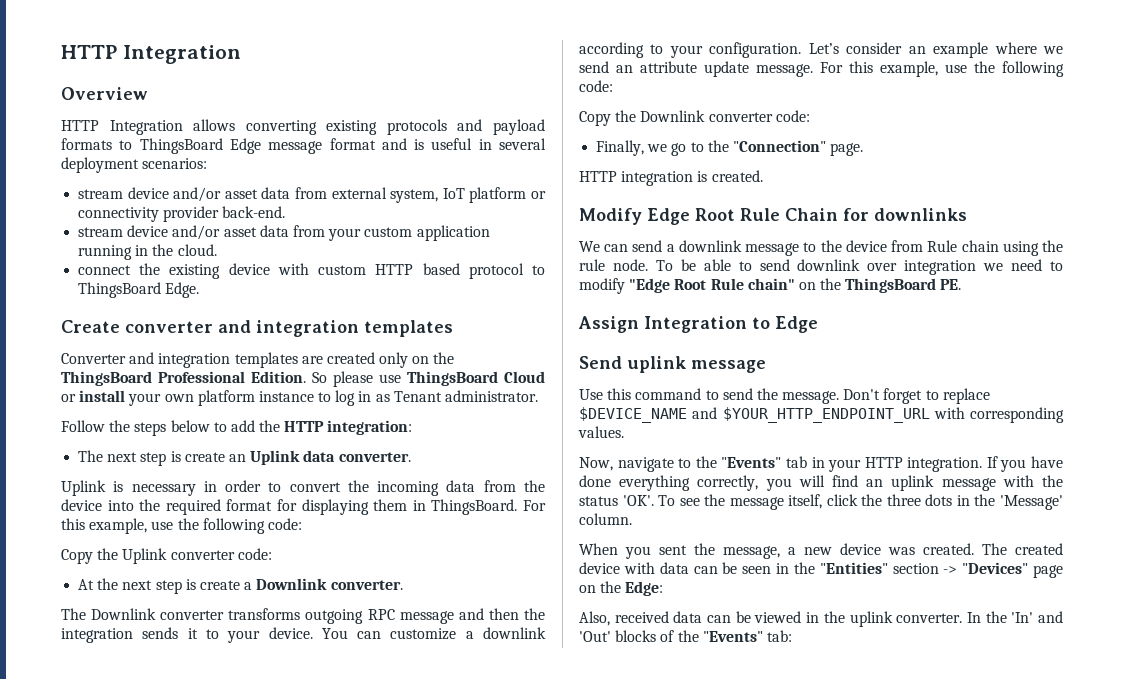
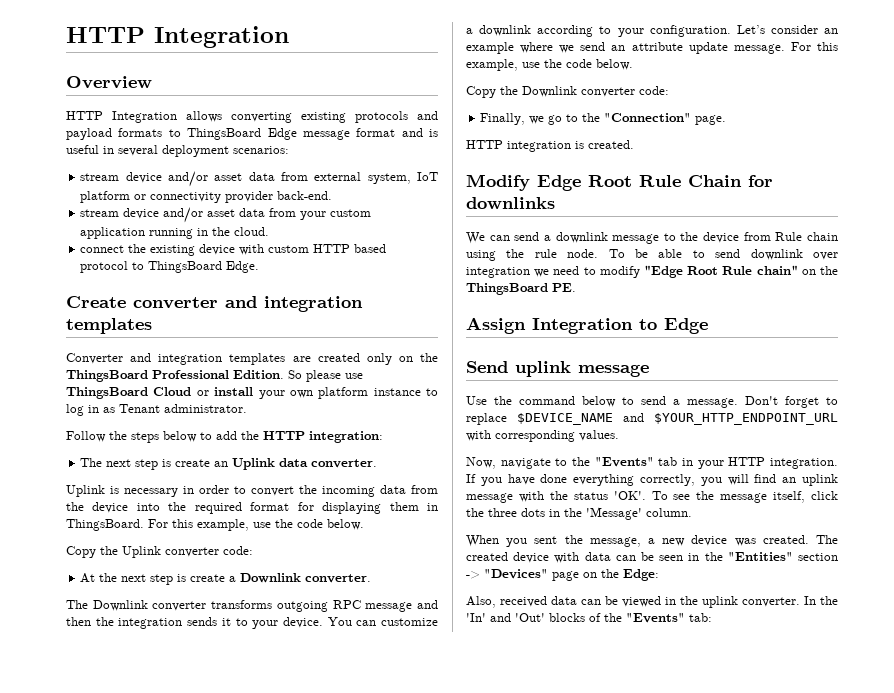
[202,518,302,534] following code: -> [297,519,364,530] code below.
[1002,61,1064,77] [579,80,613,92] following code: -> [566,59,633,70] code below.
[607,388,778,400] this command to send the -> [494,396,680,407] the command below to send a

